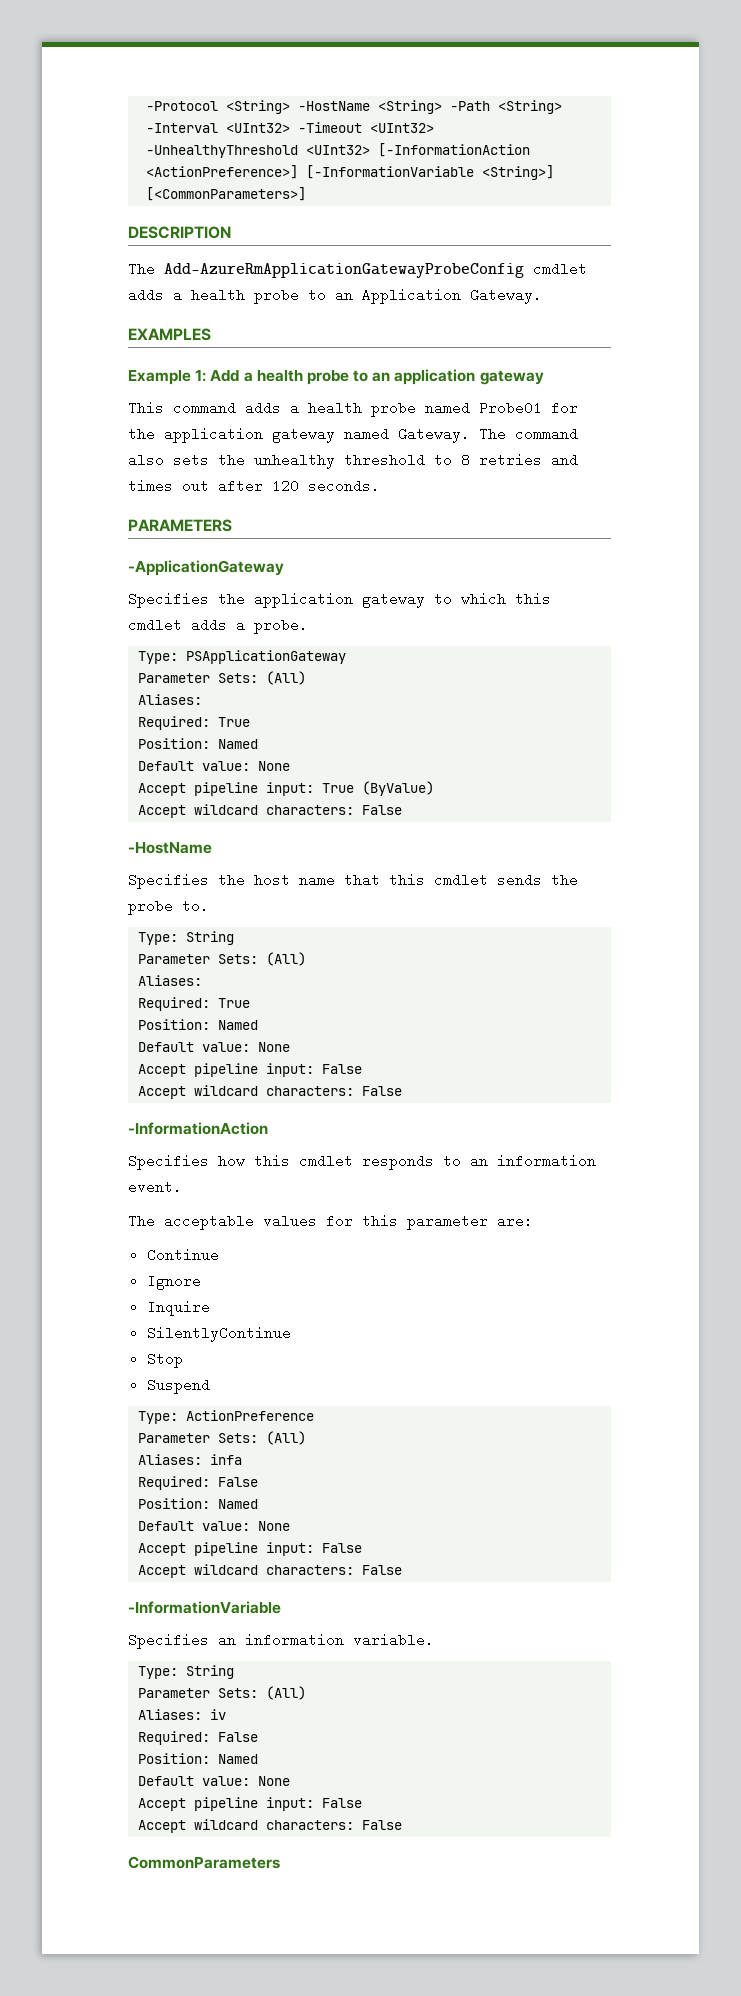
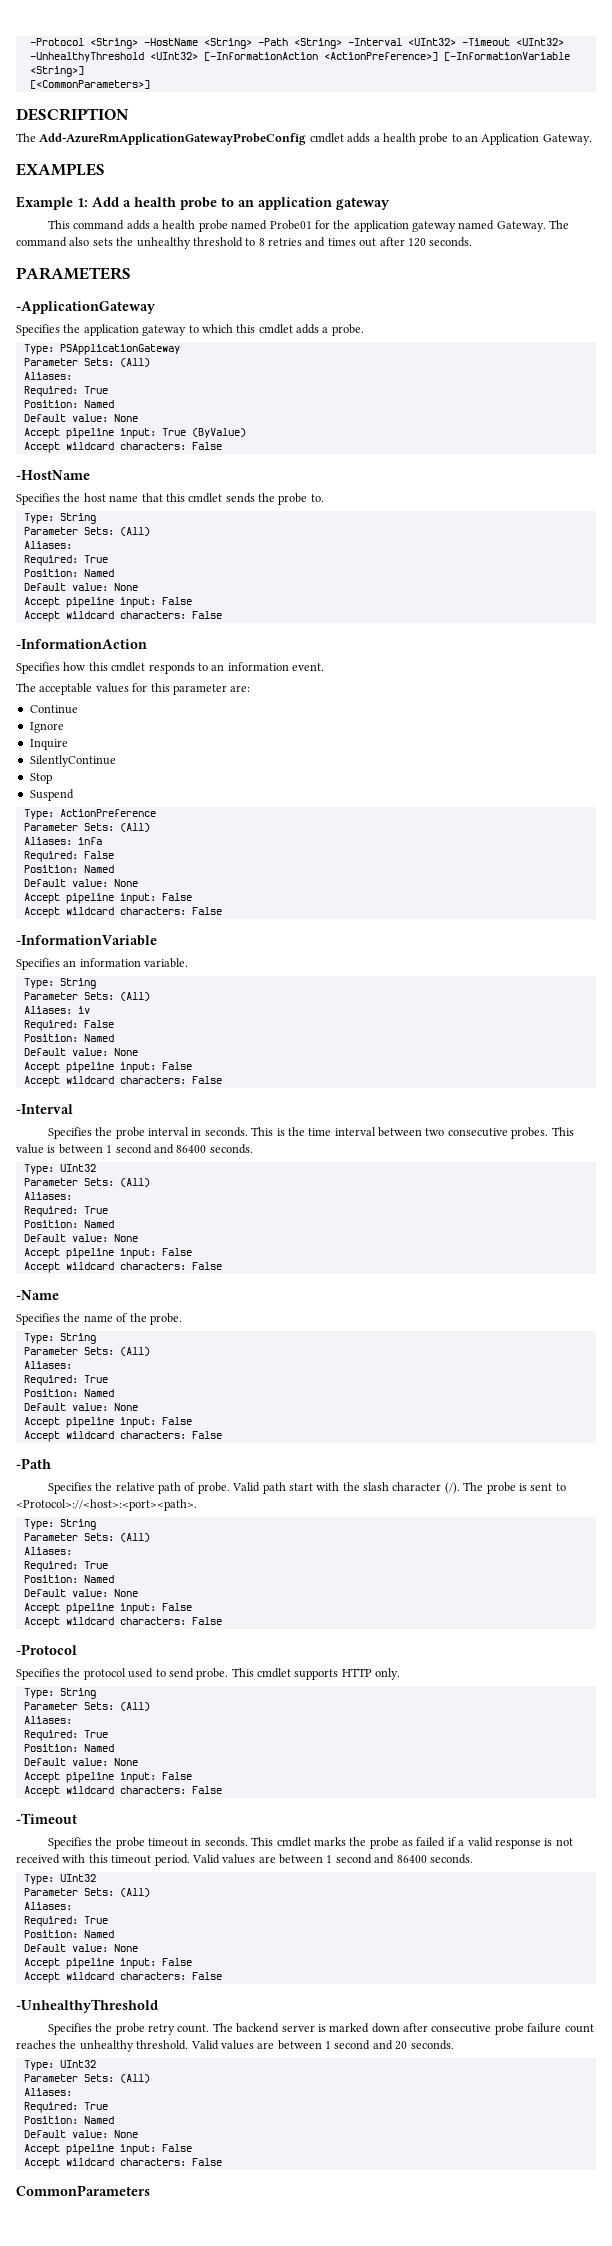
(403, 1825) none -> [16,1104,73,1114] [47,1127,574,1139] [16,1144,253,1154] [23,1164,96,1175] [23,1178,150,1187] [23,1192,72,1200] [23,1206,108,1217] [23,1220,114,1228] [23,1234,138,1242] [23,1248,192,1259] [23,1262,222,1273] [16,1290,59,1300] [16,1313,182,1325] [23,1333,96,1344] [23,1347,150,1356] [23,1361,72,1369] [23,1375,108,1386] [23,1389,114,1397] [23,1403,138,1411] [23,1417,192,1428] [23,1431,222,1442] [16,1458,51,1469] [47,1482,566,1494] [16,1499,197,1511] [23,1519,96,1530] [23,1533,150,1542] [23,1547,72,1555] [23,1561,108,1572] [23,1575,114,1583] [23,1589,138,1597] [23,1603,192,1614] [23,1617,222,1628] [16,1644,77,1655] [16,1668,401,1680] [23,1688,96,1699] [23,1702,150,1711] [23,1716,72,1724] [23,1730,108,1741] [23,1744,114,1752] [23,1758,138,1766] [23,1772,192,1783] [23,1786,222,1797] [16,1813,77,1824] [47,1837,573,1849] [16,1854,473,1866] [23,1874,96,1885] [23,1888,150,1897] [23,1902,72,1910] [23,1916,108,1927] [23,1930,114,1938] [23,1944,138,1952] [23,1958,192,1969] [23,1972,222,1983] [16,1999,158,2013] [47,2023,594,2035] [16,2040,454,2052] [23,2060,96,2071] [23,2074,150,2083] [23,2088,72,2096] [23,2102,108,2113] [23,2116,114,2124] [23,2130,138,2138] [23,2144,192,2155] [23,2158,222,2169] // -Interval // Specifies the probe interval in seconds. This is the time interval between two consecutive probes. This value is between 1 second and 86400 seconds. // Type: UInt32 // Parameter Sets: (All) // Aliases: // Required: True // Position: Named // Default value: None // Accept pipeline input: False // Accept wildcard characters: False // -Name // Specifies the name of the probe. // Type: String // Parameter Sets: (All) // Aliases: // Required: True // Position: Named // Default value: None // Accept pipeline input: False // Accept wildcard characters: False // -Path // Specifies the relative path of probe. Valid path start with the slash character (/). The probe is sent to <Protocol>://<host>:<port><path>. // Type: String // Parameter Sets: (All) // Aliases: // Required: True // Position: Named // Default value: None // Accept pipeline input: False // Accept wildcard characters: False // -Protocol // Specifies the protocol used to send probe. This cmdlet supports HTTP only. // Type: String // Parameter Sets: (All) // Aliases: // Required: True // Position: Named // Default value: None // Accept pipeline input: False // Accept wildcard characters: False // -Timeout // Specifies the probe timeout in seconds. This cmdlet marks the probe as failed if a valid response is not received with this timeout period. Valid values are between 1 second and 86400 seconds. // Type: UInt32 // Parameter Sets: (All) // Aliases: // Required: True // Position: Named // Default value: None // Accept pipeline input: False // Accept wildcard characters: False // -UnhealthyThreshold // Specifies the probe retry count. The backend server is marked down after consecutive probe failure count reaches the unhealthy threshold. Valid values are between 1 second and 20 seconds. // Type: UInt32 // Parameter Sets: (All) // Aliases: // Required: True // Position: Named // Default value: None // Accept pipeline input: False // Accept wildcard characters: False

